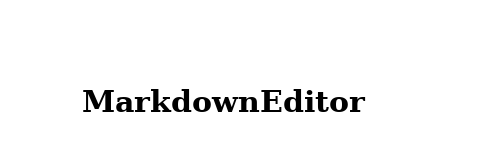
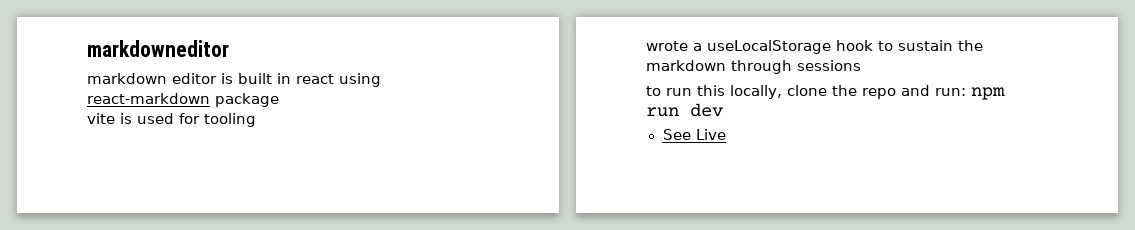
[82,89,366,112] MarkdownEditor -> [87,40,229,57] [87,73,381,87] [87,93,279,107] [87,113,256,127] [646,40,983,54] [646,60,861,74] [646,85,1005,100] [646,103,723,117] [662,129,726,140] markdowneditor // markdown editor is built in react using react-markdown package // vite is used for tooling // wrote a useLocalStorage hook to sustain the markdown through sessions // to run this locally, clone the repo and run: npm run dev // See Live

